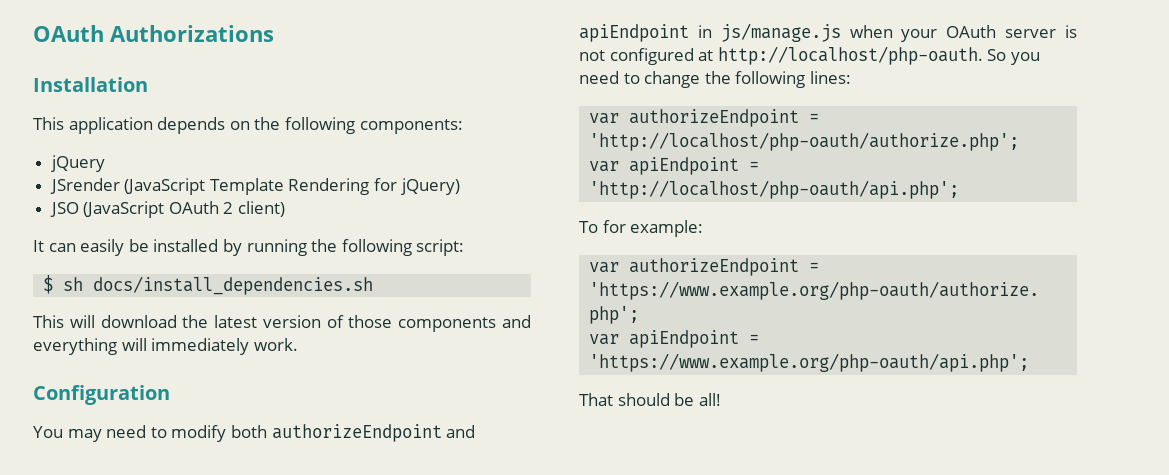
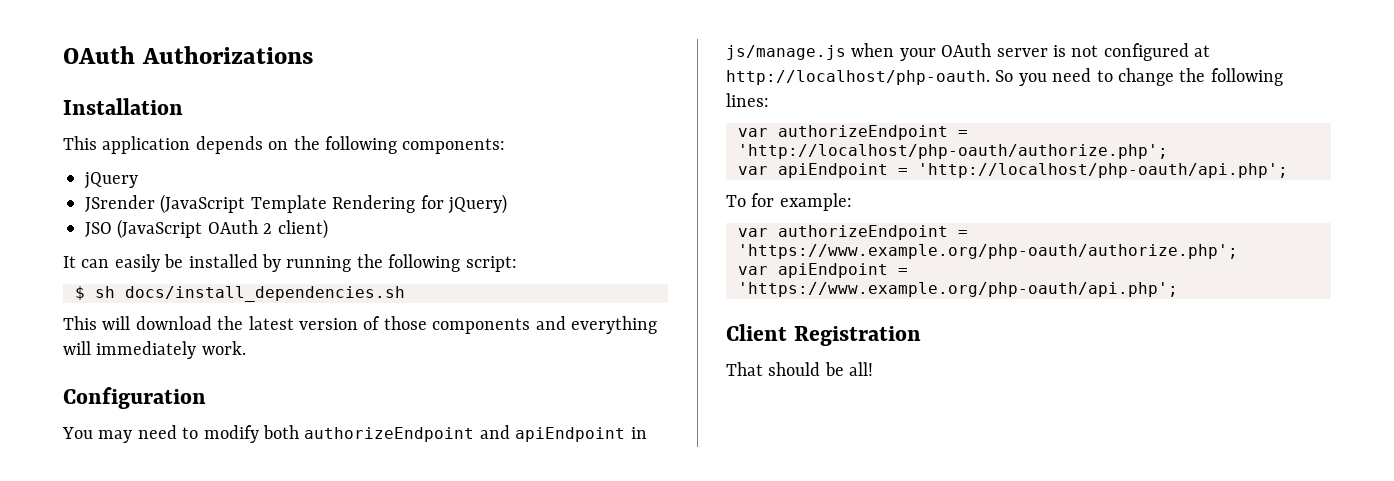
(1030, 362) none -> [726,324,921,346] // Client Registration

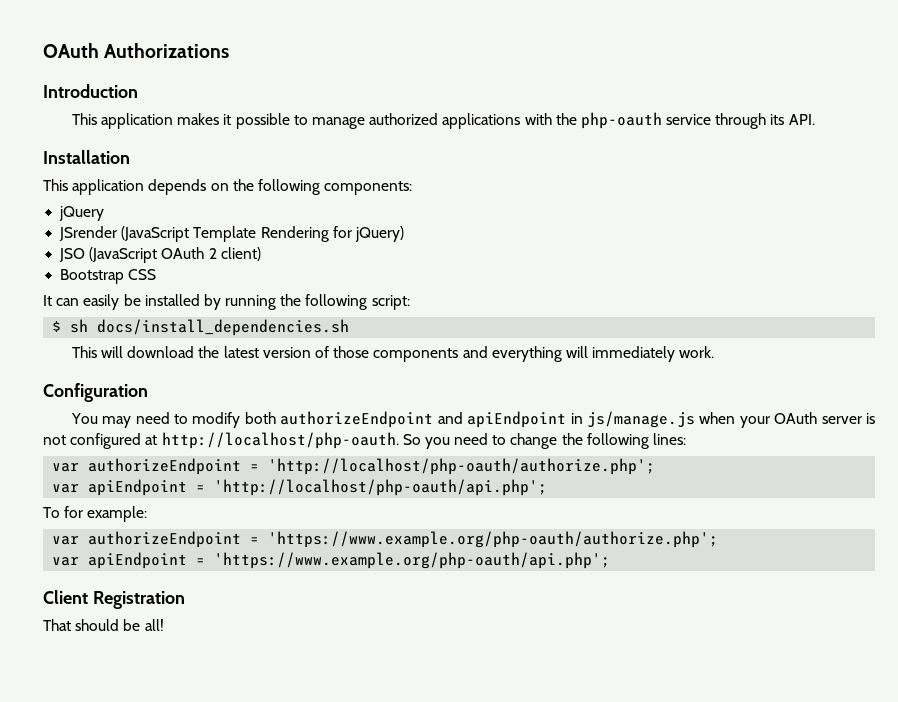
(313, 55) none -> [43,84,138,98] [71,112,815,129] // Introduction // This application makes it possible to manage authorized applications with the php-oauth service through its API.
(328, 229) none -> [60,269,157,284] // Bootstrap CSS

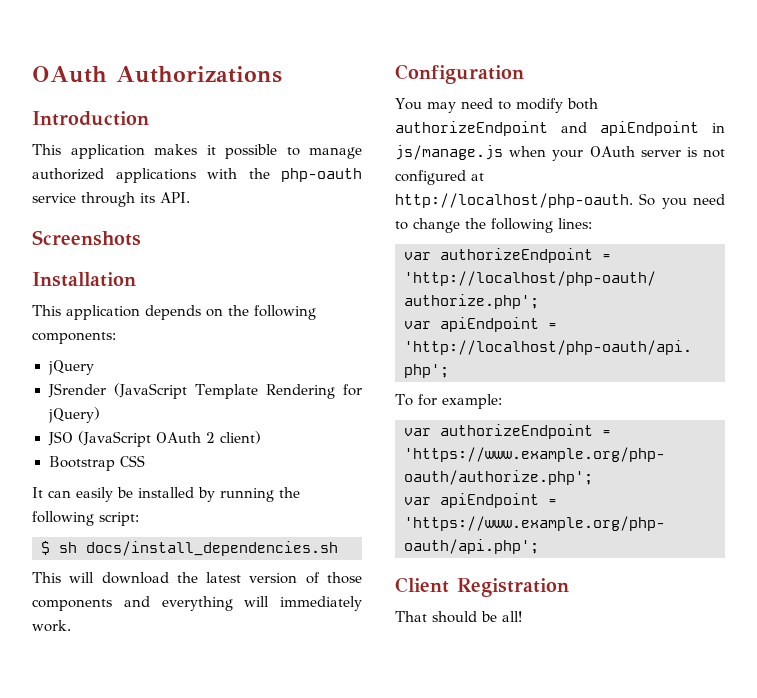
(815, 119) none -> [32,230,141,246] // Screenshots

